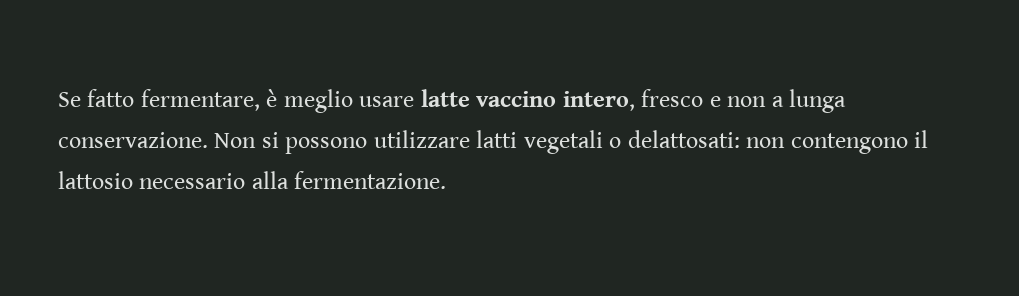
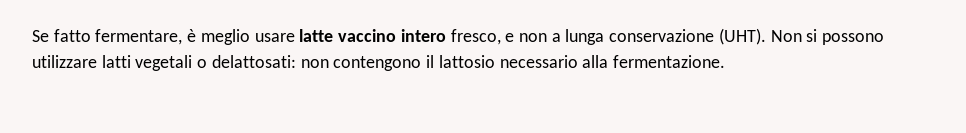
[562,89,704,111] intero, fresco -> [400,29,501,45] intero fresco,
[58,132,208,148] conservazione. -> [609,28,766,45] conservazione (UHT).

